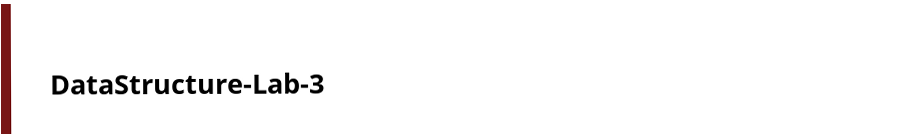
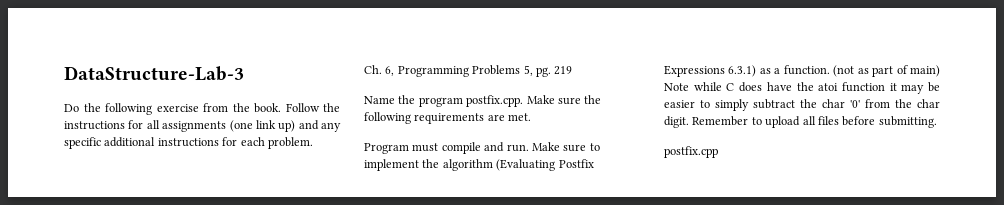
(325, 83) none -> [64,103,340,115] [64,120,341,132] [64,137,313,149] [364,65,573,77] [364,95,602,107] [364,112,532,124] [364,142,600,154] [364,159,594,171] [664,65,940,77] [664,82,940,94] [664,99,940,111] [664,116,937,128] [664,146,718,158] // Do the following exercise from the book. Follow the instructions for all assignments (one link up) and any specific additional instructions for each problem. // Ch. 6, Programming Problems 5, pg. 219 // Name the program postfix.cpp. Make sure the following requirements are met. // Program must compile and run. Make sure to implement the algorithm (Evaluating Postfix Expressions 6.3.1) as a function. (not as part of main) Note while C does have the atoi function it may be easier to simply subtract the char '0' from the char digit. Remember to upload all files before submitting. // postfix.cpp

